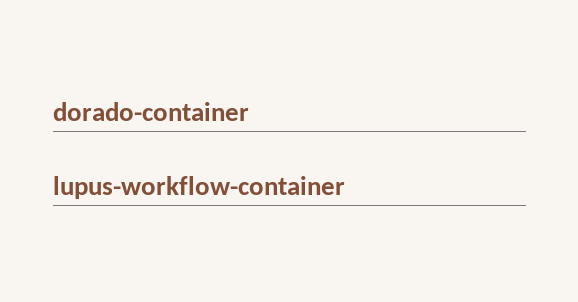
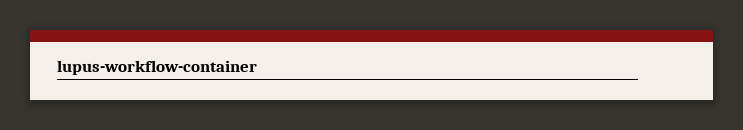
[53,102,249,121] dorado-container // -> (57, 67) none

